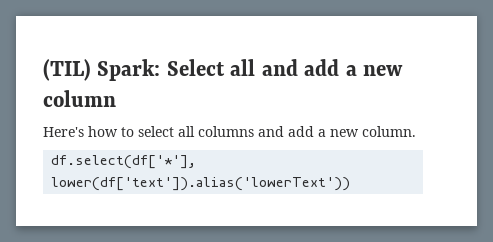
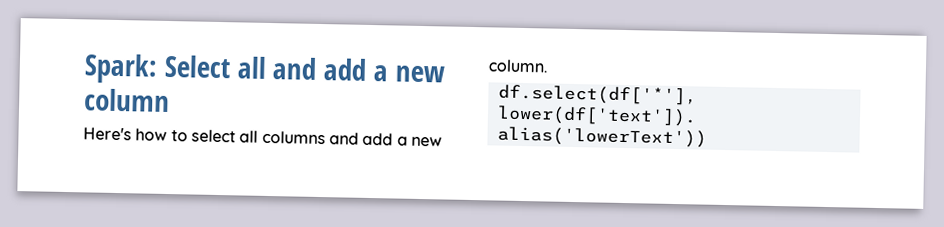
[43,59,91,81] (TIL) -> (84, 68) none

